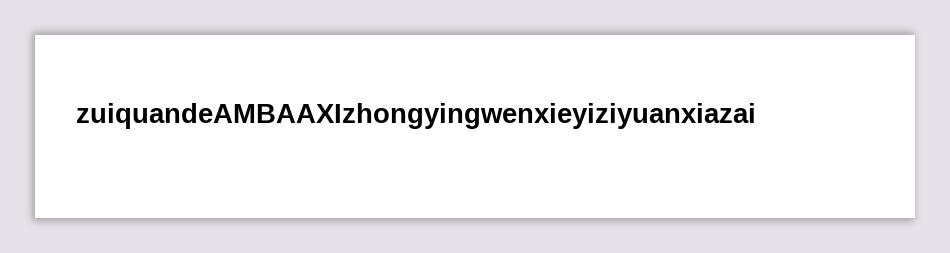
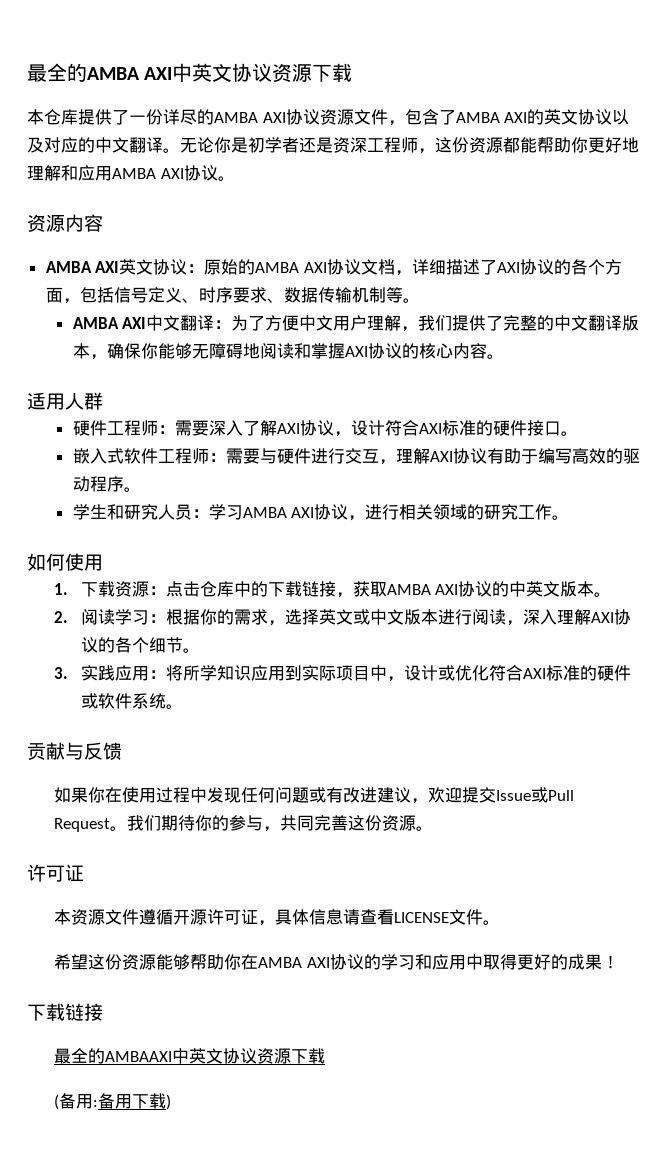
[76,103,756,129] zuiquandeAMBAAXIzhongyingwenxieyiziyuanxiazai -> [27,63,353,83] [27,109,630,126] [27,137,639,154] [27,165,235,181] [27,214,103,232] [45,259,622,276] [45,287,420,304] [72,315,640,332] [72,343,504,360] [27,392,103,410] [72,420,578,437] [72,448,640,465] [72,476,141,492] [72,504,570,521] [27,553,103,571] [53,581,612,598] [53,609,631,626] [80,637,200,653] [53,665,631,682] [80,693,183,709] [27,742,122,760] [53,787,574,804] [53,815,433,832] [27,864,84,882] [53,909,500,926] [53,954,619,970] [27,1003,103,1021] [53,1048,325,1064] [53,1093,171,1110] 最全的AMBA AXI中英文协议资源下载 // 本仓库提供了一份详尽的AMBA AXI协议资源文件，包含了AMBA AXI的英文协议以及对应的中文翻译。无论你是初学者还是资深工程师，这份资源都能帮助你更好地理解和应用AMBA AXI协议。 // 资源内容 // AMBA AXI英文协议：原始的AMBA AXI协议文档，详细描述了AXI协议的各个方面，包括信号定义、时序要求、数据传输机制等。 // AMBA AXI中文翻译：为了方便中文用户理解，我们提供了完整的中文翻译版本，确保你能够无障碍地阅读和掌握AXI协议的核心内容。 // 适用人群 // 硬件工程师：需要深入了解AXI协议，设计符合AXI标准的硬件接口。 // 嵌入式软件工程师：需要与硬件进行交互，理解AXI协议有助于编写高效的驱动程序。 // 学生和研究人员：学习AMBA AXI协议，进行相关领域的研究工作。 // 如何使用 // 1.下载资源：点击仓库中的下载链接，获取AMBA AXI协议的中英文版本。 // 2.阅读学习：根据你的需求，选择英文或中文版本进行阅读，深入理解AXI协议的各个细节。 // 3.实践应用：将所学知识应用到实际项目中，设计或优化符合AXI标准的硬件或软件系统。 // 贡献与反馈 // 如果你在使用过程中发现任何问题或有改进建议，欢迎提交Issue或Pull Request。我们期待你的参与，共同完善这份资源。 // 许可证 // 本资源文件遵循开源许可证，具体信息请查看LICENSE文件。 // 希望这份资源能够帮助你在AMBA AXI协议的学习和应用中取得更好的成果！ // 下载链接 // 最全的AMBAAXI中英文协议资源下载 // (备用:备用下载)

